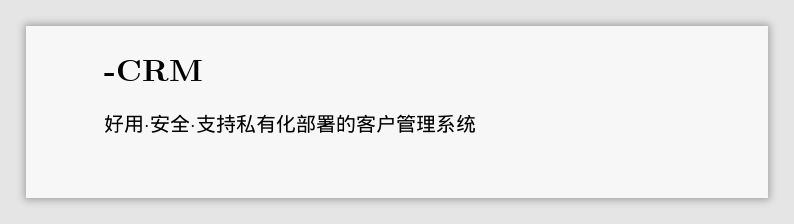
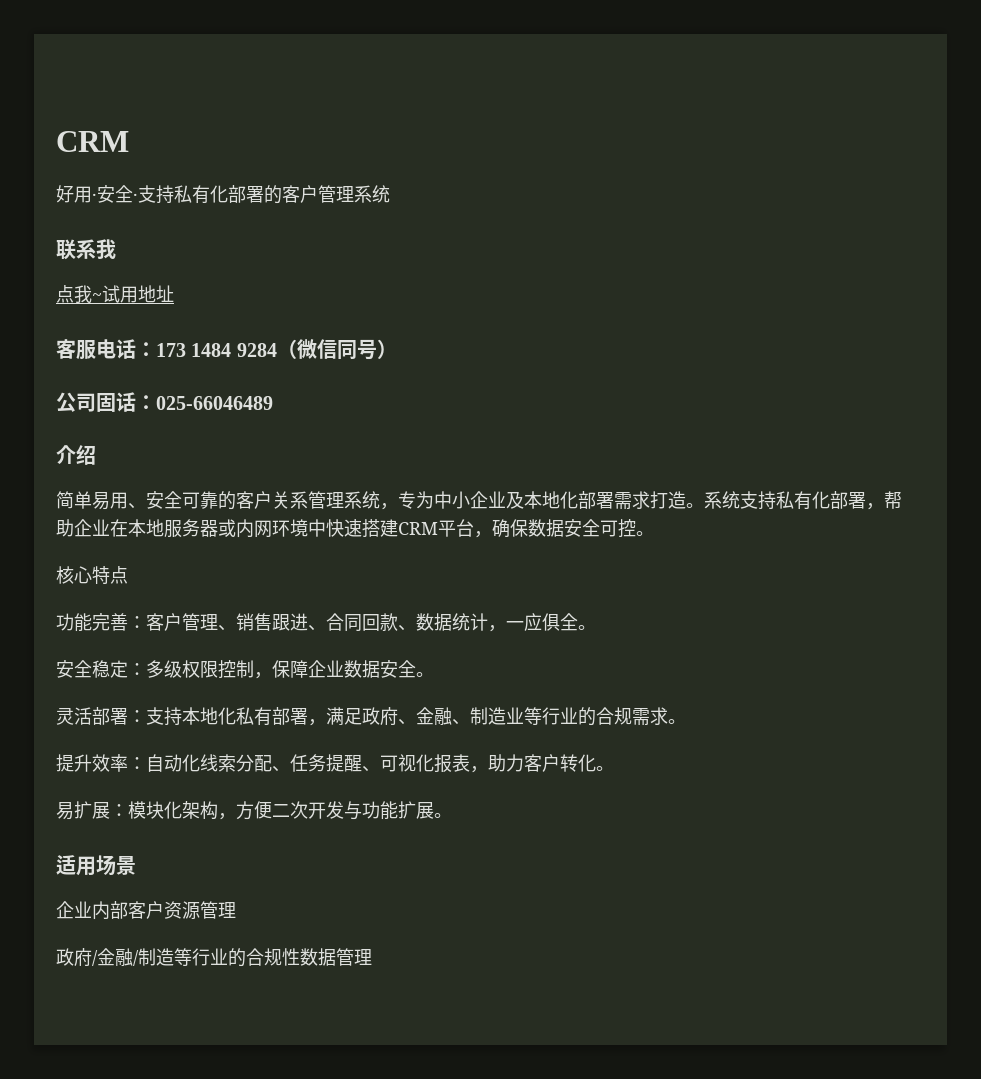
[104,60,203,81] -CRM -> [56,131,129,152] CRM
(476, 123) none -> [56,239,116,260] [56,285,174,303] [56,339,397,360] [56,392,273,412] [56,445,96,465] [56,491,902,510] [56,519,654,538] [56,566,128,584] [56,613,596,632] [56,660,434,679] [56,707,686,726] [56,754,614,773] [56,801,452,820] [56,855,136,876] [56,901,236,920] [56,948,372,967] // 联系我 // 点我~试用地址 // 客服电话：173 1484 9284（微信同号） // 公司固话：025-66046489 // 介绍 // 简单易用、安全可靠的客户关系管理系统，专为中小企业及本地化部署需求打造。系统支持私有化部署，帮助企业在本地服务器或内网环境中快速搭建CRM平台，确保数据安全可控。 // 核心特点 // 功能完善：客户管理、销售跟进、合同回款、数据统计，一应俱全。 // 安全稳定：多级权限控制，保障企业数据安全。 // 灵活部署：支持本地化私有部署，满足政府、金融、制造业等行业的合规需求。 // 提升效率：自动化线索分配、任务提醒、可视化报表，助力客户转化。 // 易扩展：模块化架构，方便二次开发与功能扩展。 // 适用场景 // 企业内部客户资源管理 // 政府/金融/制造等行业的合规性数据管理

